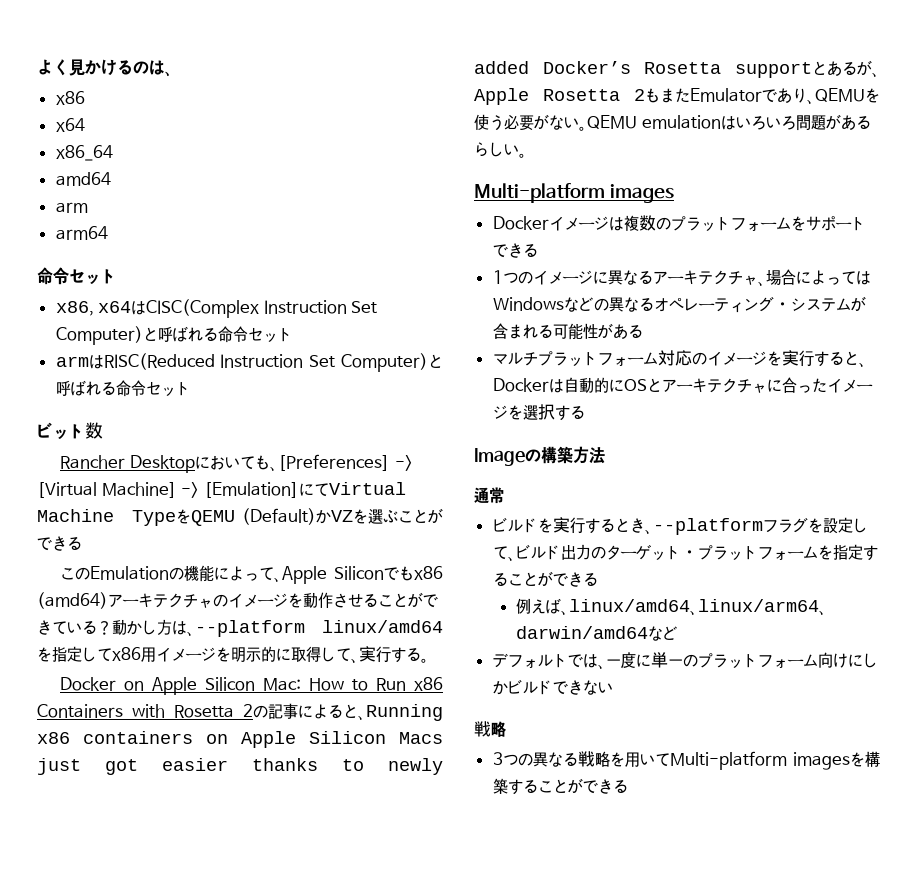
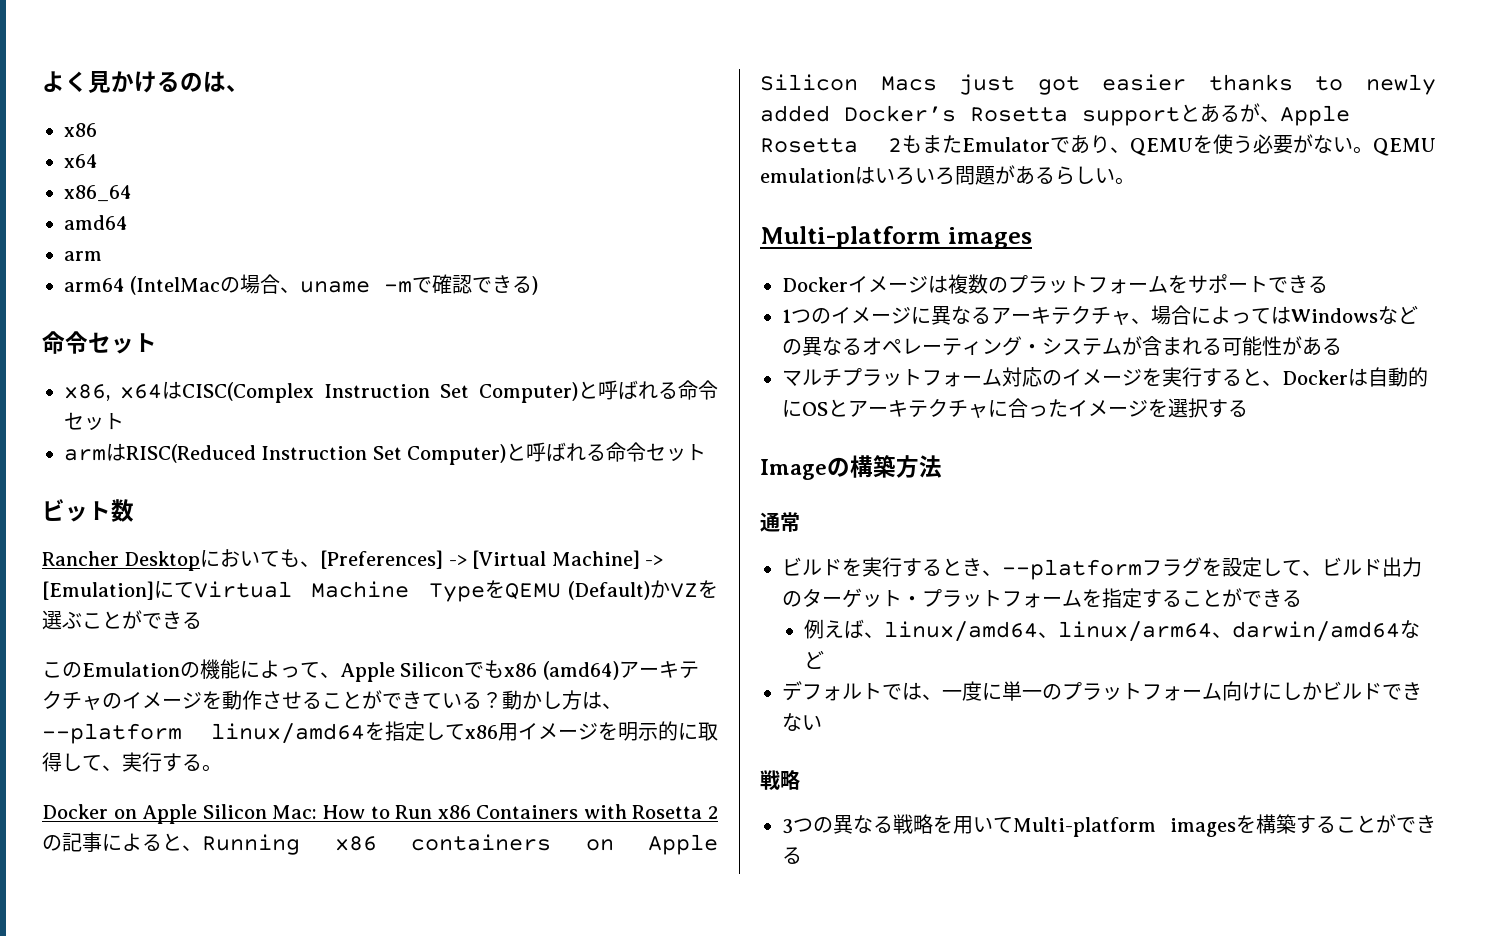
(108, 233) none -> [130,274,539,295] (IntelMacの場合、uname -mで確認できる)

